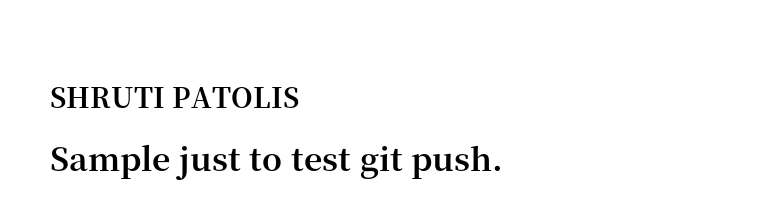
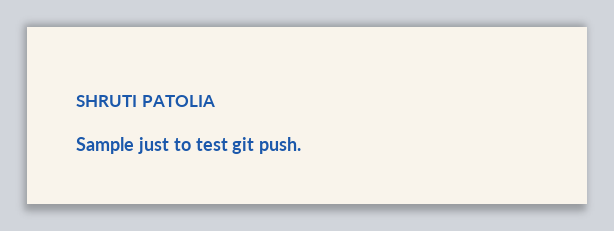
[172,87,300,108] PATOLIS -> [141,95,215,107] PATOLIA

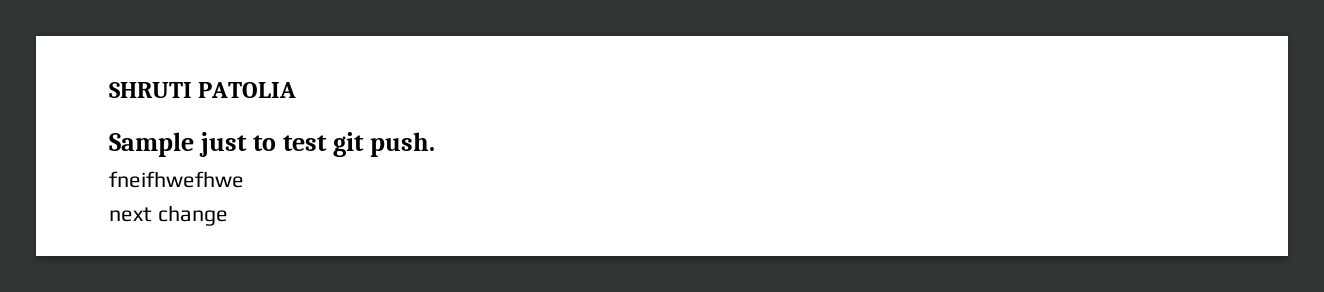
(302, 145) none -> [109,171,244,188] [109,205,228,226] // fneifhwefhwe // next change

